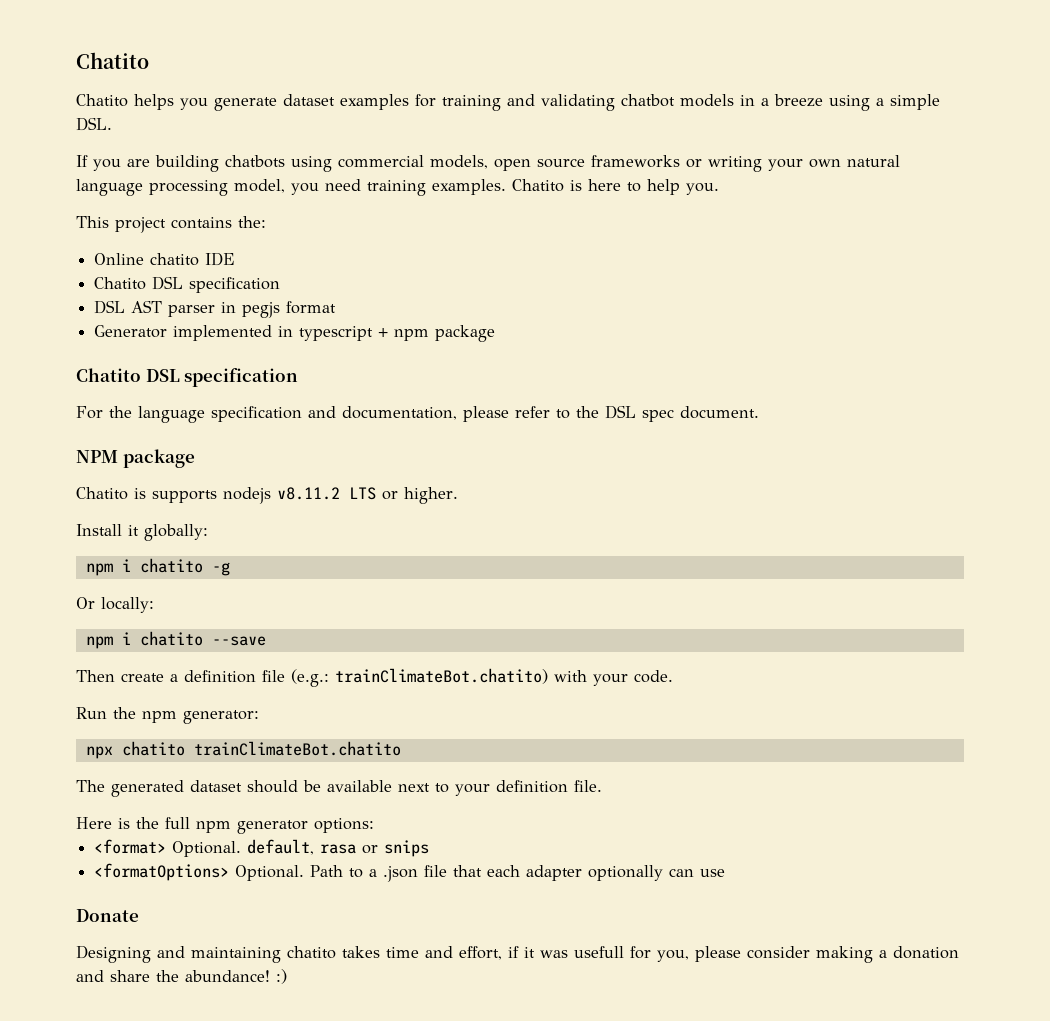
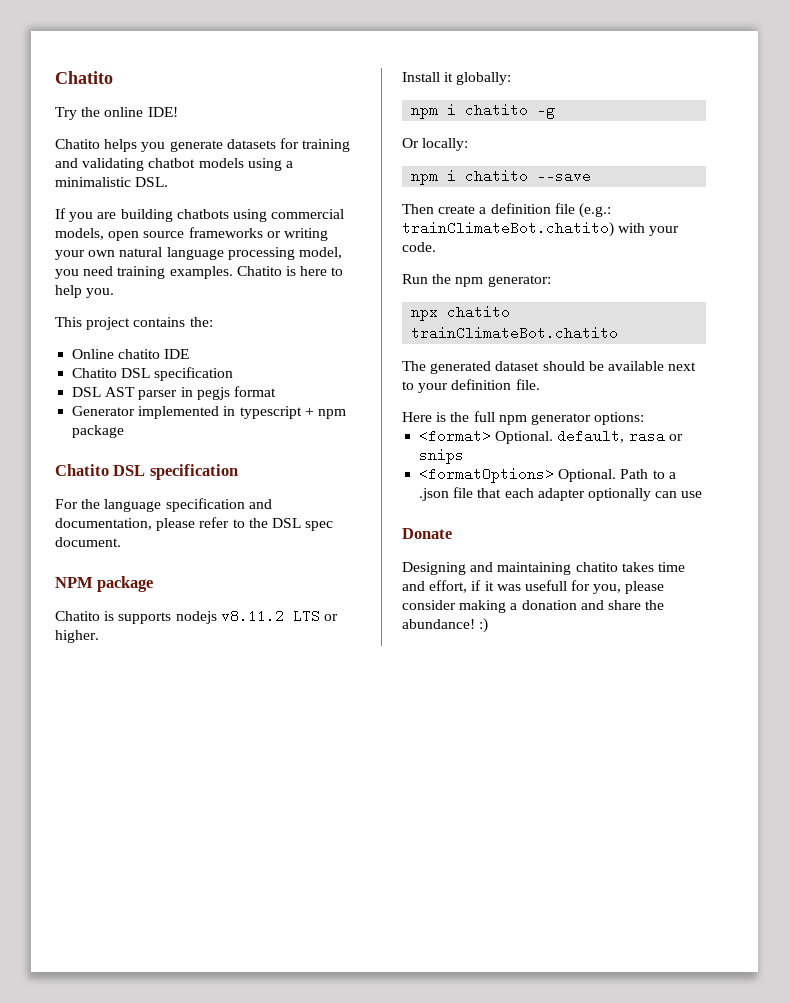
[76,52,149,69] Chatito -> [55,71,113,84] [55,107,178,120] Chatito // Try the online IDE!
[283,94,409,110] dataset examples -> [226,139,276,149] datasets
[740,94,823,107] in a breeze -> (244, 163) none
[890,94,940,110] simple -> [55,177,131,187] minimalistic

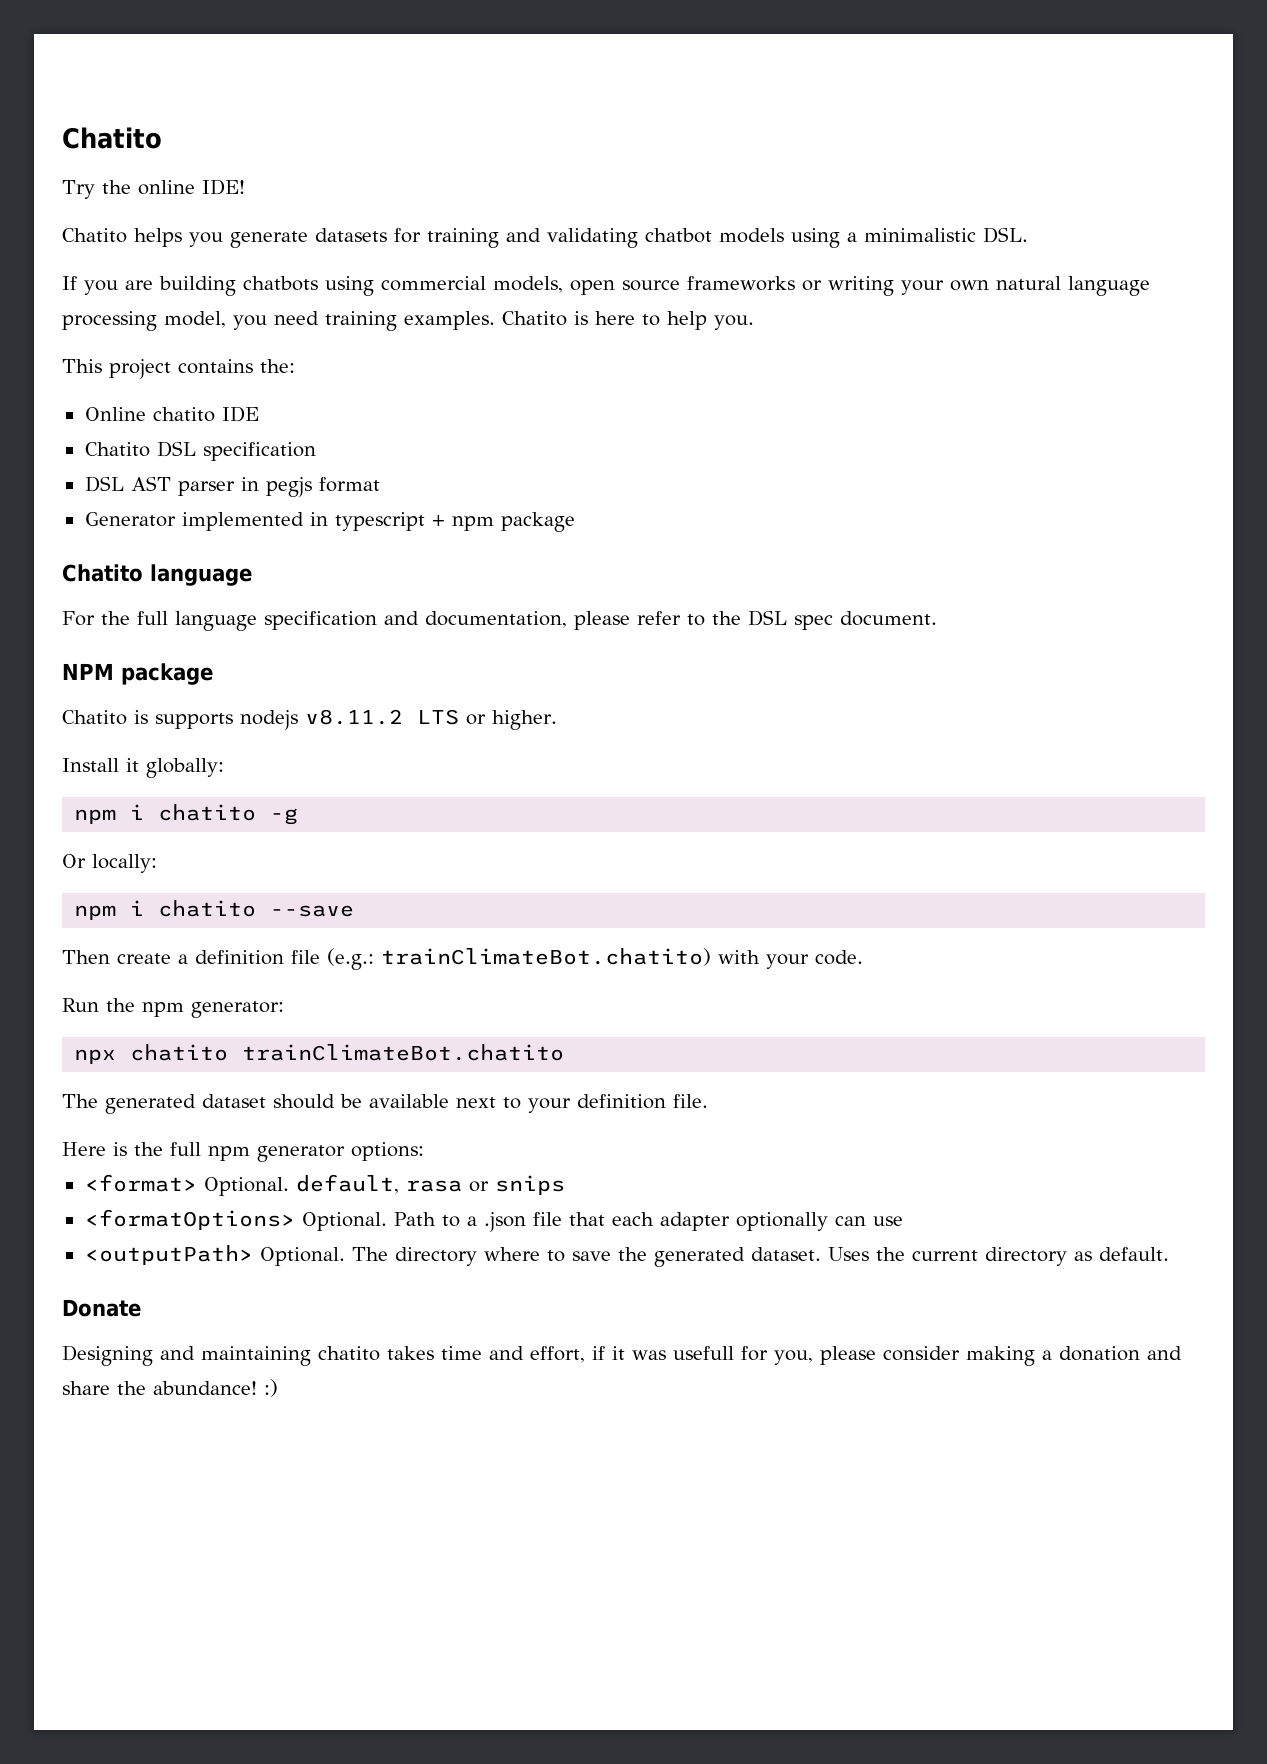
[113,464,238,480] DSL specification -> [150,564,252,586] language
(101, 504) none -> [137,611,168,625] full
(703, 494) none -> [84,1245,1169,1267] // <outputPath> Optional. The directory where to save the generated dataset. Uses the current directory as default.

